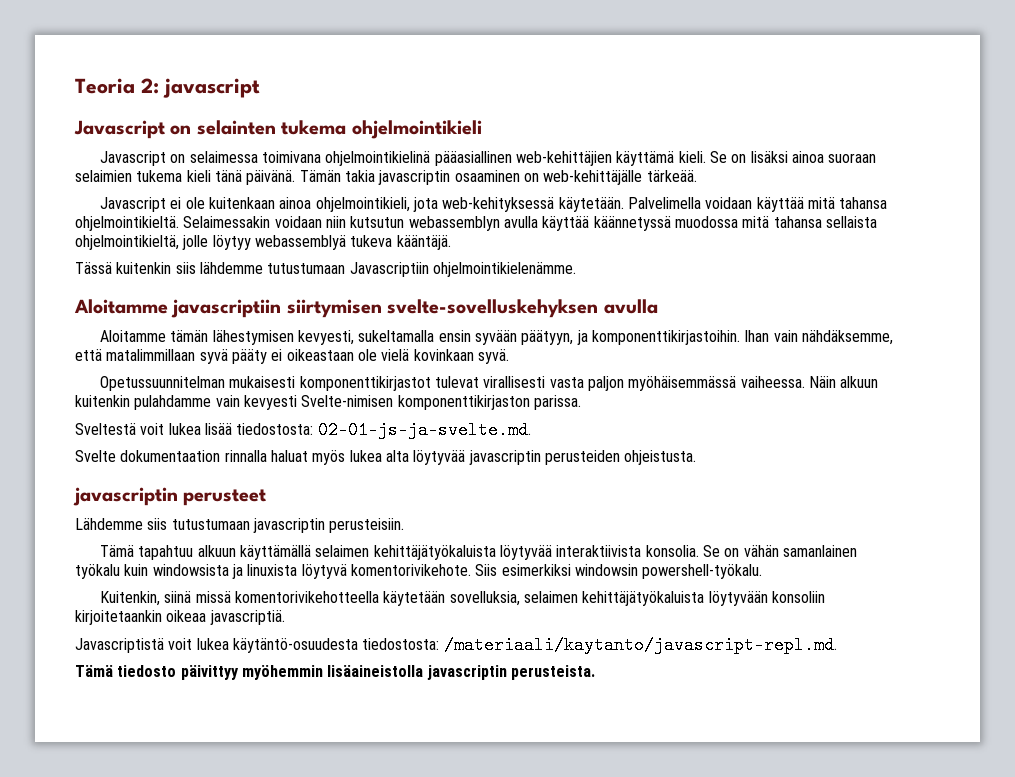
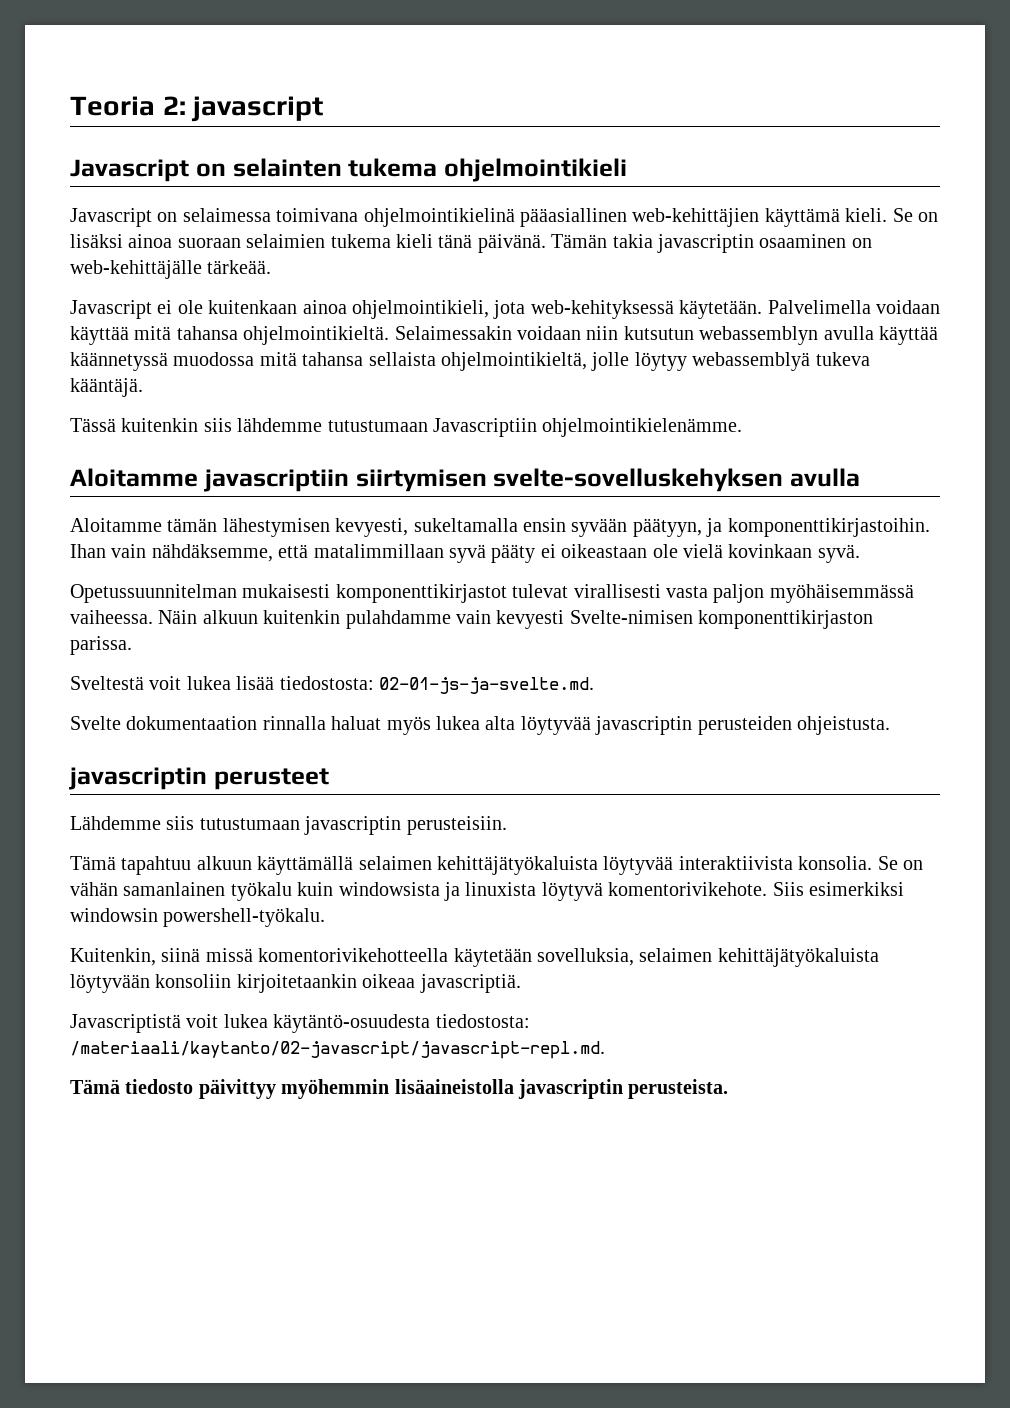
[443,636,837,654] /materiaali/kaytanto/javascript-repl.md. -> [70,1041,605,1059] /materiaali/kaytanto/02-javascript/javascript-repl.md.

